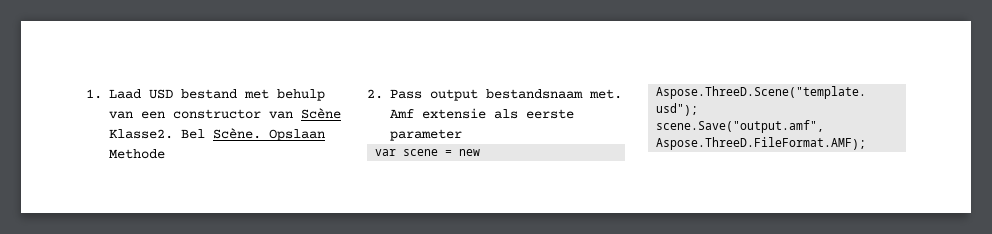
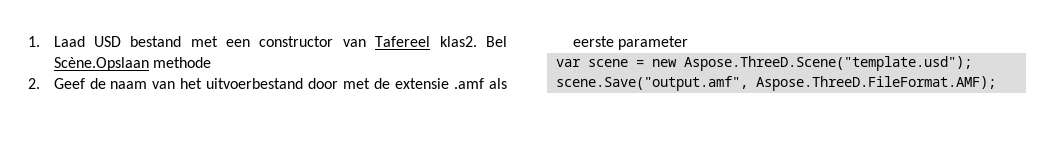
[277,89,326,101] [109,111,134,119] behulp van -> (218, 41) none
[301,108,342,119] [109,128,326,141] [109,149,166,159] [367,89,623,101] [390,108,487,119] Scène Klasse2. Bel Scène. Opslaan Methode // 2. Pass output bestandsnaam met. Amf extensie -> [375,36,507,47] [53,57,211,71] [28,78,485,89] Tafereel klas2. Bel Scène.Opslaan methode // 2. Geef de naam van het uitvoerbestand door met de extensie .amf

